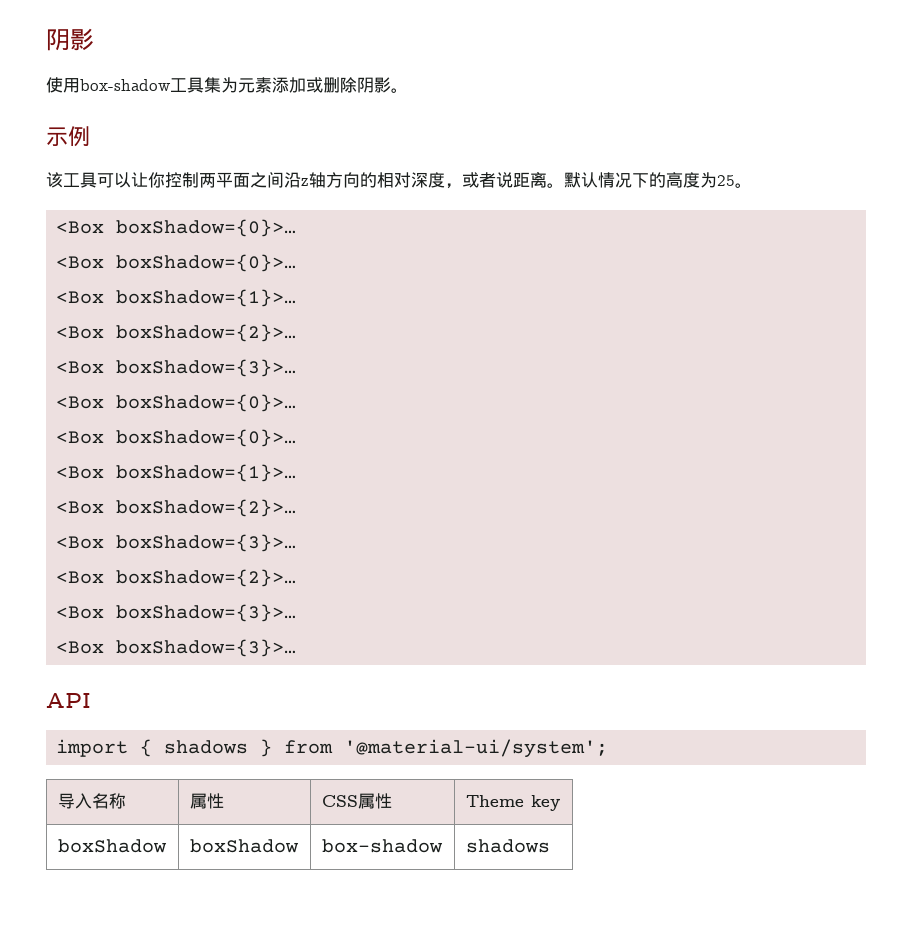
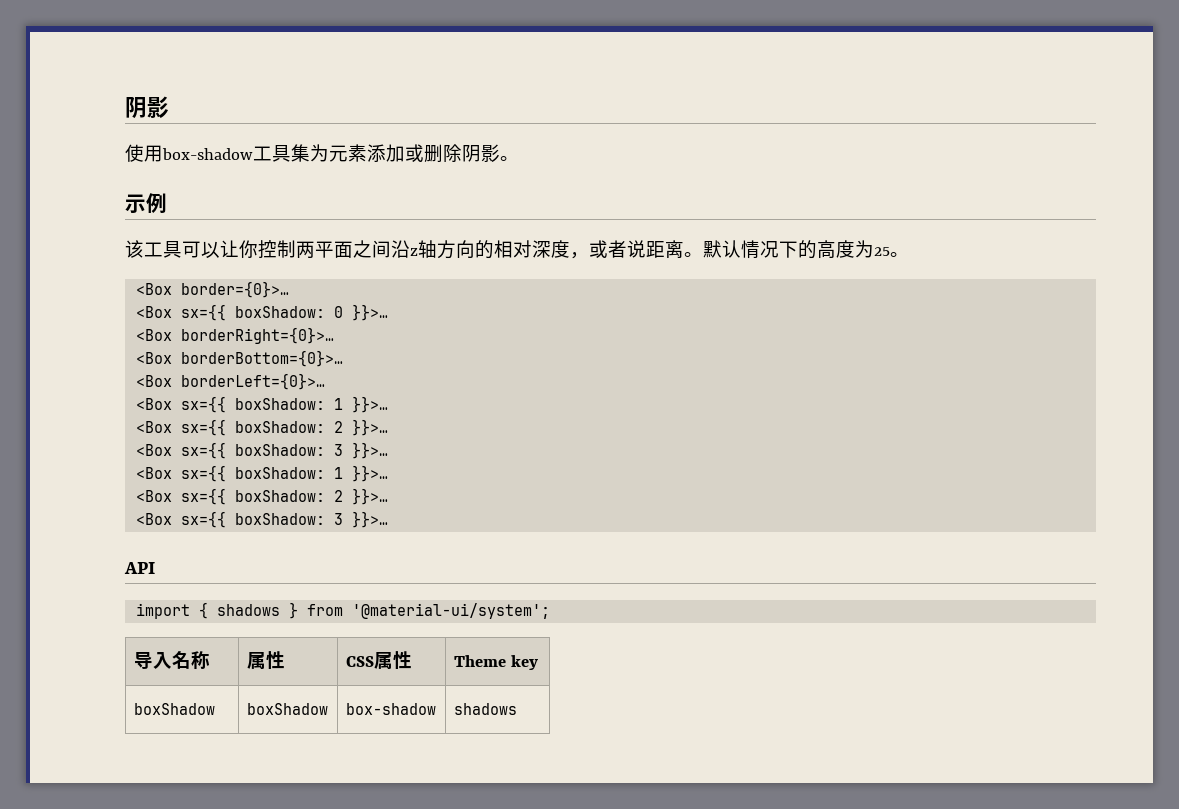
[116,219,297,237] [56,254,297,272] [56,289,297,307] [56,324,297,342] [56,359,297,377] [56,394,297,412] [56,429,297,447] [56,464,297,482] [56,499,297,517] [56,534,297,552] [56,569,297,587] [56,604,297,622] [56,639,297,657] boxShadow={0}>… // <Box boxShadow={0}>… // <Box boxShadow={1}>… // <Box boxShadow={2}>… // <Box boxShadow={3}>… // <Box boxShadow={0}>… // <Box boxShadow={0}>… // <Box boxShadow={1}>… // <Box boxShadow={2}>… // <Box boxShadow={3}>… // <Box boxShadow={2}>… // <Box boxShadow={3}>… // <Box boxShadow={3}>… -> [181,281,290,298] [136,304,389,321] [136,327,335,344] [136,350,344,367] [136,373,326,390] [136,396,389,413] [136,419,389,436] [136,442,389,459] [136,465,389,482] [136,488,389,505] [136,511,389,528] border={0}>… // <Box sx={{ boxShadow: 0 }}>… // <Box borderRight={0}>… // <Box borderBottom={0}>… // <Box borderLeft={0}>… // <Box sx={{ boxShadow: 1 }}>… // <Box sx={{ boxShadow: 2 }}>… // <Box sx={{ boxShadow: 3 }}>… // <Box sx={{ boxShadow: 1 }}>… // <Box sx={{ boxShadow: 2 }}>… // <Box sx={{ boxShadow: 3 }}>…

